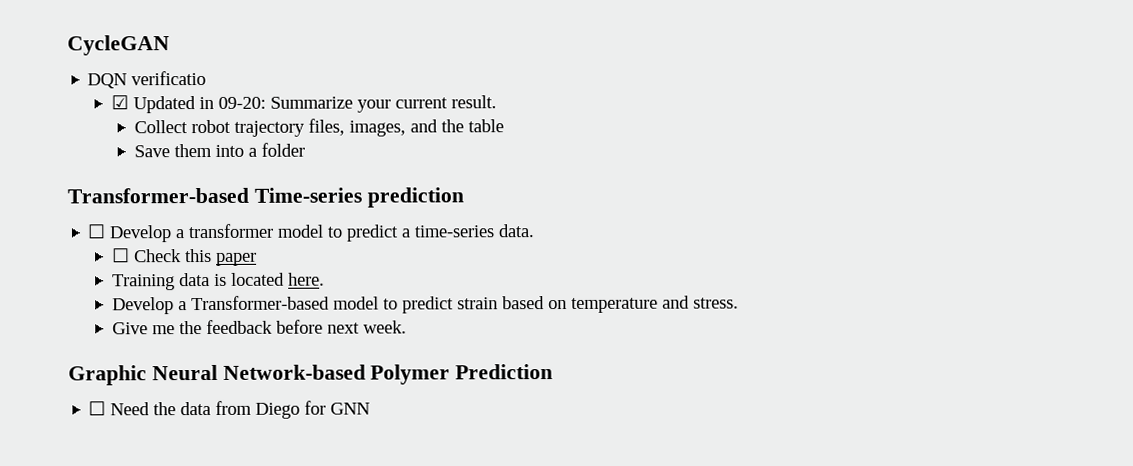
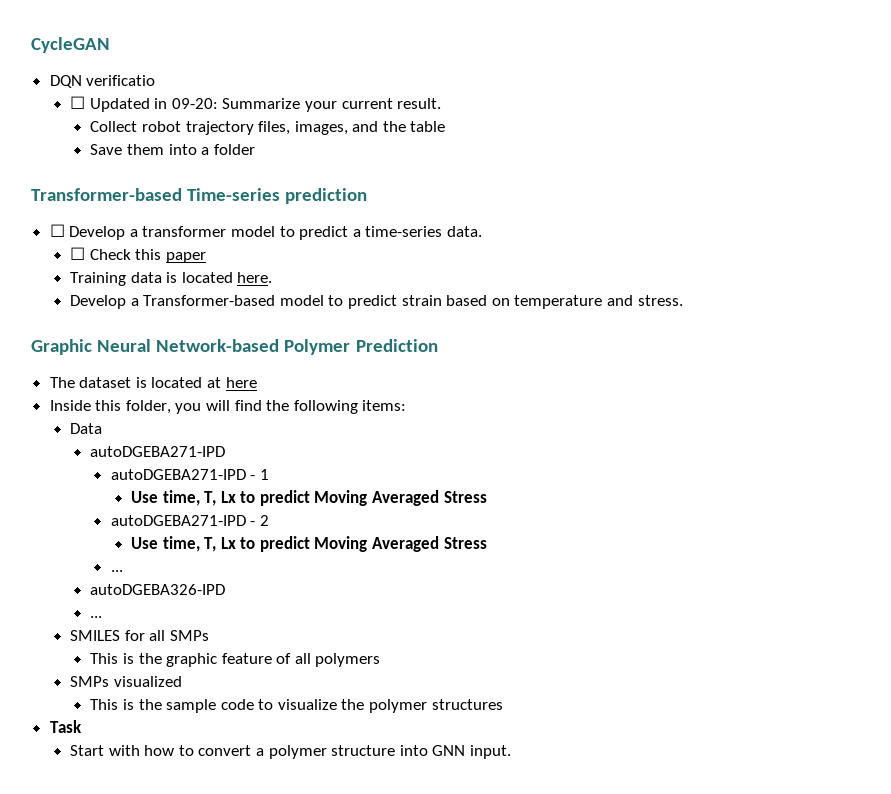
[110,95,129,110] ☑ -> [70,96,86,109] ☐
[111,319,407,335] // Give me the feedback before next week. -> (683, 300) none
[88,400,371,419] ☐ Need the data from Diego for GNN -> [49,377,257,388] [49,400,407,414] [70,423,103,434] [90,446,226,457] [110,469,269,480] [130,490,487,506] [110,515,269,526] [130,536,487,552] [110,570,123,572] [90,584,226,595] [90,616,103,618] [70,630,209,641] [90,653,381,667] [70,676,182,687] [90,699,503,713] [49,720,82,733] [70,745,511,759] The dataset is located at here // Inside this folder, you will find the following items: // Data // autoDGEBA271-IPD // autoDGEBA271-IPD - 1 // Use time, T, Lx to predict Moving Averaged Stress // autoDGEBA271-IPD - 2 // Use time, T, Lx to predict Moving Averaged Stress // ... // autoDGEBA326-IPD // ... // SMILES for all SMPs // This is the graphic feature of all polymers // SMPs visualized // This is the sample code to visualize the polymer structures // Task // Start with how to convert a polymer structure into GNN input.

